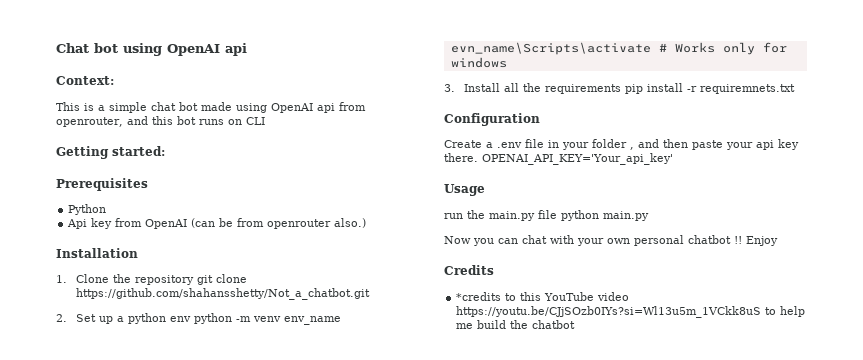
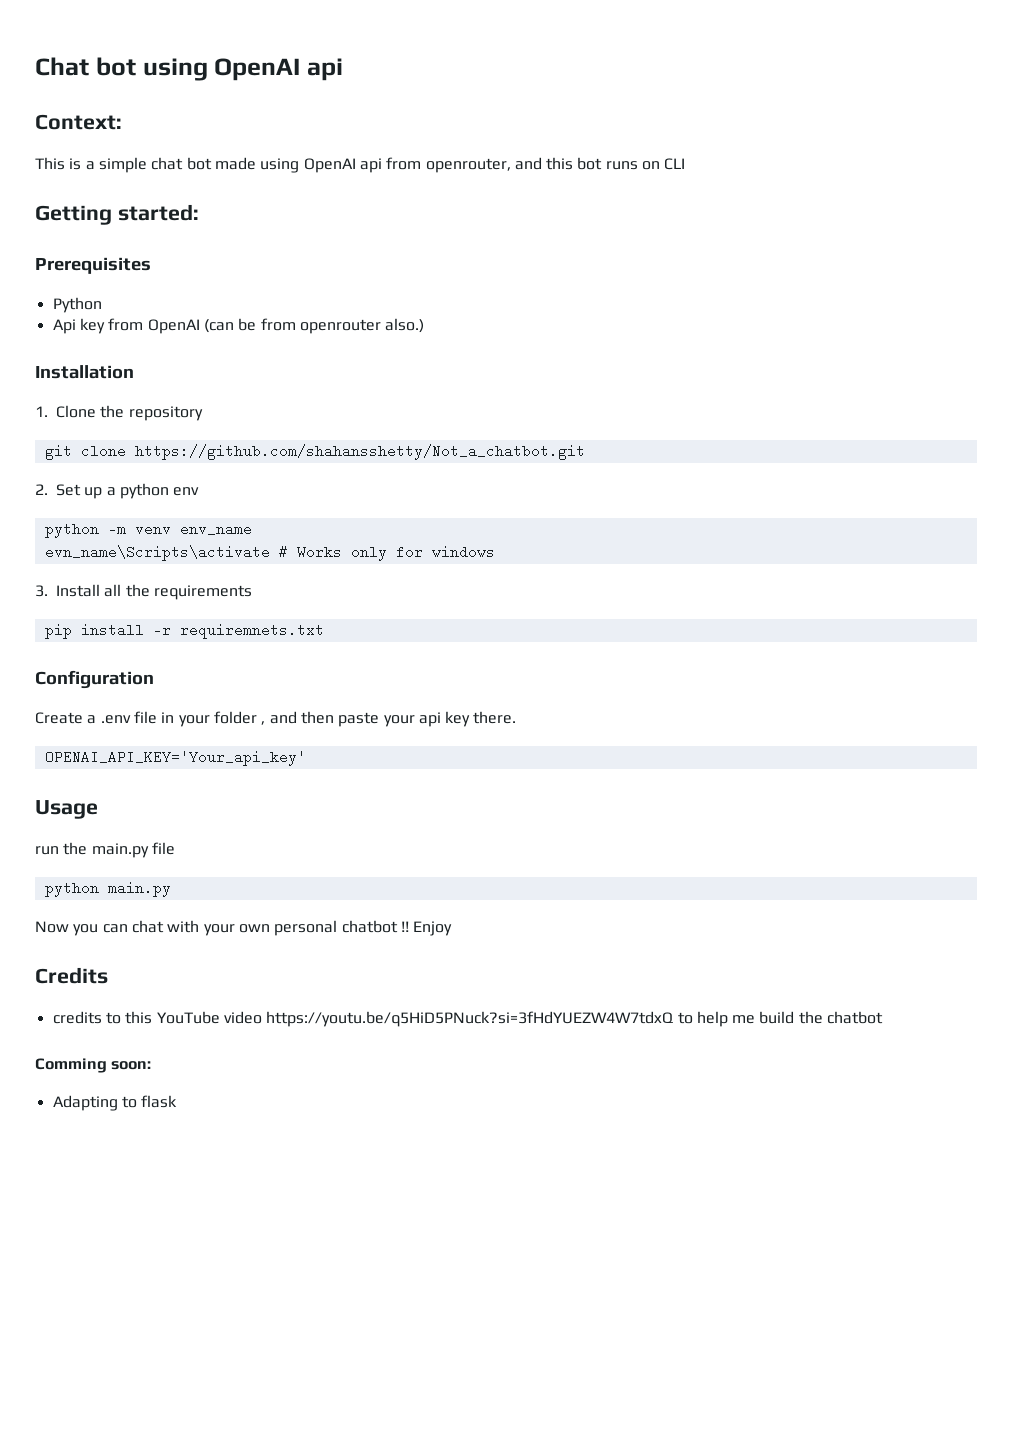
(194, 280) none -> (203, 413) //
(191, 319) none -> (200, 491) //
(621, 89) none -> (252, 592) //
(478, 157) none -> (517, 717) //
(557, 214) none -> (175, 848) //
[456,292,502,301] *credits -> [52,1011,102,1024] credits
[456,306,762,318] https://youtu.be/CJjSOzb0IYs?si=Wl13u5m_1VCkk8uS -> [266,1011,674,1027] https://youtu.be/q5HiD5PNuck?si=3fHdYUEZW4W7tdxQ
(576, 324) none -> [35,1058,152,1073] [52,1095,178,1111] // Comming soon: // Adapting to flask

